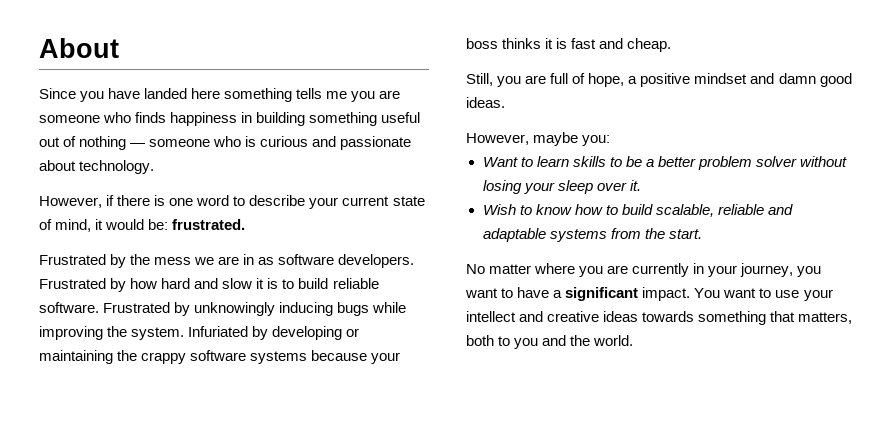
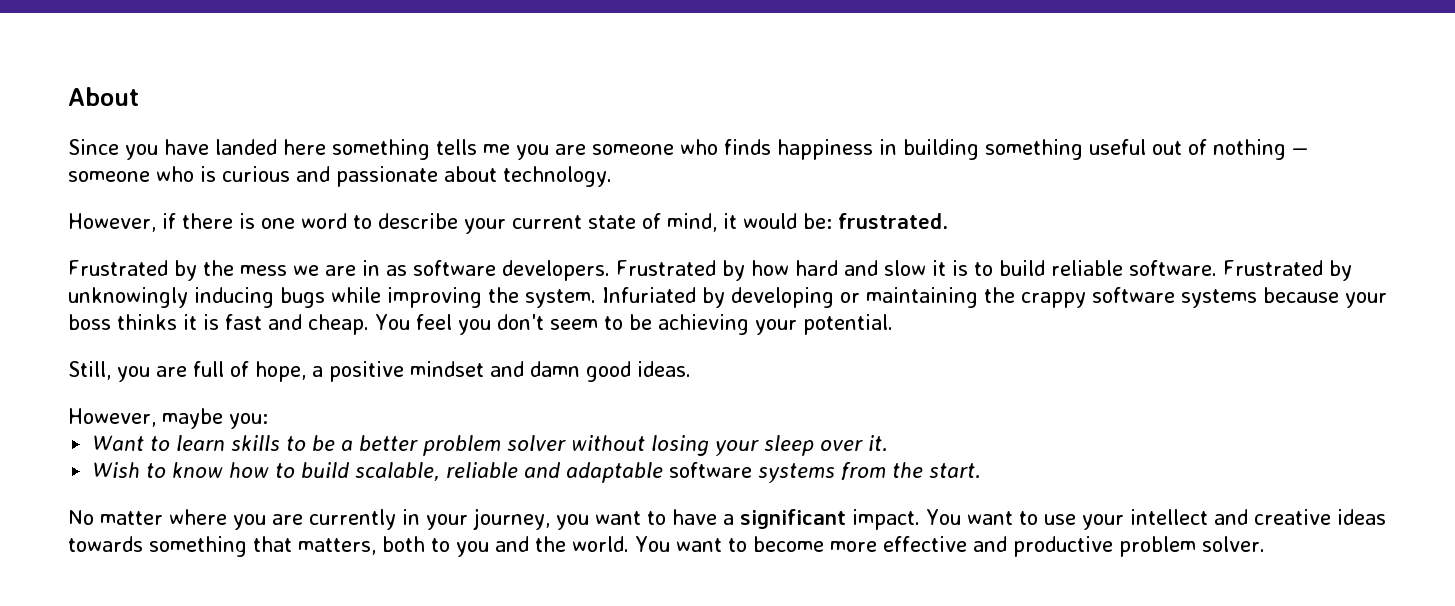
(672, 45) none -> [375,314,893,335] You feel you don't seem to be achieving your potential.
(546, 235) none -> [669,462,753,478] software
(634, 340) none -> [635,536,1265,557] You want to become more effective and productive problem solver.

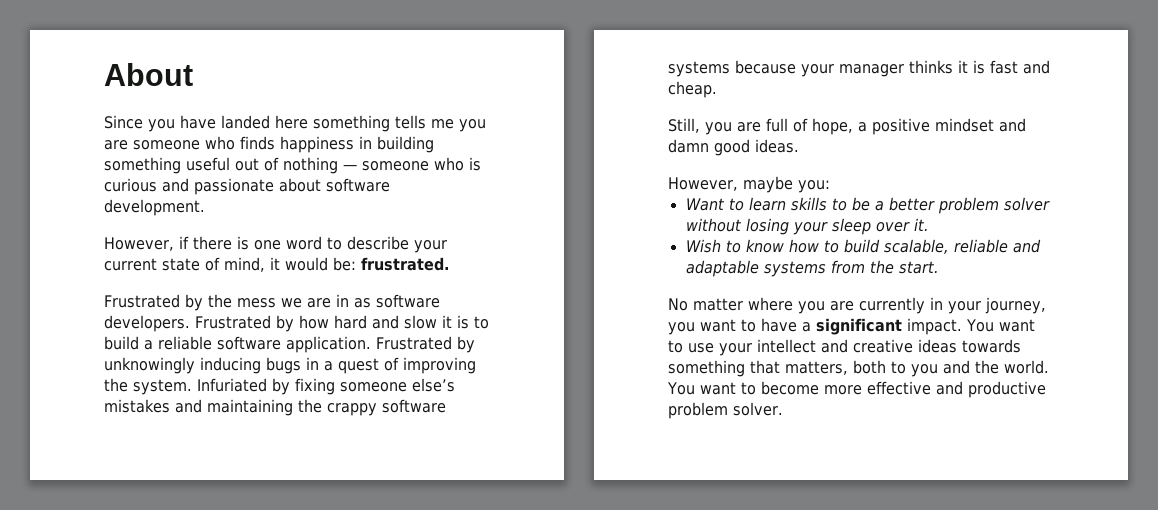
[503,166,612,187] technology. -> [326,178,390,192] [104,199,205,216] software development.
[1051,260,1217,276] reliable software. -> [144,336,371,353] a reliable software application.
[331,287,381,303] while -> [306,357,399,374] in a quest of
[731,287,860,308] developing or -> [295,378,455,395] [104,399,202,413] fixing someone else’s mistakes and
[68,314,111,330] boss -> [839,64,904,77] manager
[375,314,893,335] You feel you don't seem to be achieving your potential. -> (717, 89) none
[669,462,753,478] software -> (759, 268) none

